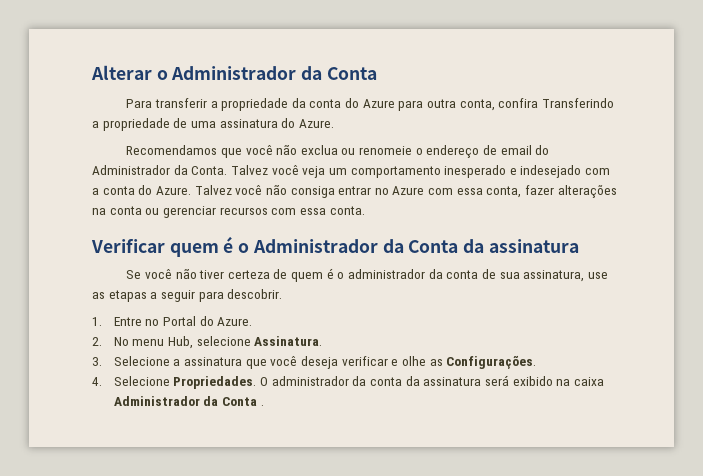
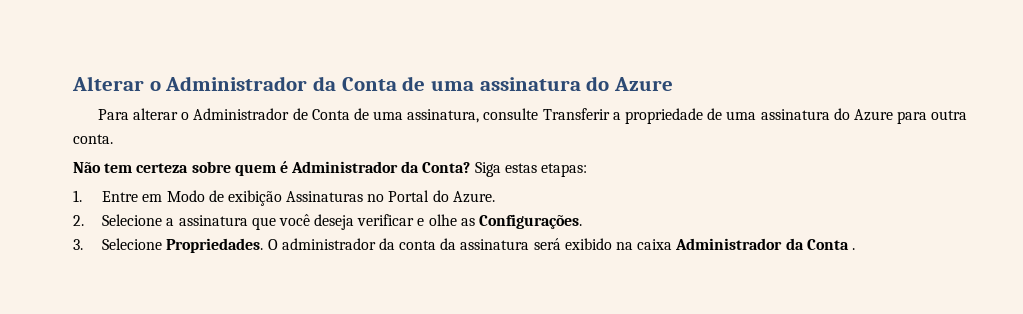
[126,98,615,111] // Para transferir a propriedade da conta do Azure para outra conta, confira Transferindo -> [402,76,674,91] [97,108,610,123] de uma assinatura do Azure // Para alterar o Administrador de Conta de uma assinatura, consulte Transferir
[298,119,334,128] [126,144,550,158] [92,165,611,178] [92,184,617,198] [92,206,365,218] [91,236,579,257] [126,268,608,282] [92,289,283,302] [92,316,253,326] [92,336,323,349] [92,357,102,366] Azure. // Recomendamos que você não exclua ou renomeie o endereço de email do Administrador da Conta. Talvez você veja um comportamento inesperado e indesejado com a conta do Azure. Talvez você não consiga entrar no Azure com essa conta, fazer alterações na conta ou gerenciar recursos com essa conta. // Verificar quem é o Administrador da Conta da assinatura // Se você não tiver certeza de quem é o administrador da conta de sua assinatura, use as etapas a seguir para descobrir. // 1. Entre no Portal do Azure. // 2. No menu Hub, selecione Assinatura. // 3. -> [853,109,968,124] [73,134,113,144] [73,161,588,177] [73,190,495,206] [73,215,84,226] Azure para outra conta. // Não tem certeza sobre quem é Administrador da Conta? Siga estas etapas: // 1. Entre em Modo de exibição Assinaturas no Portal do Azure. // 2.
[92,377,102,386] 4. -> [73,239,83,250] 3.

